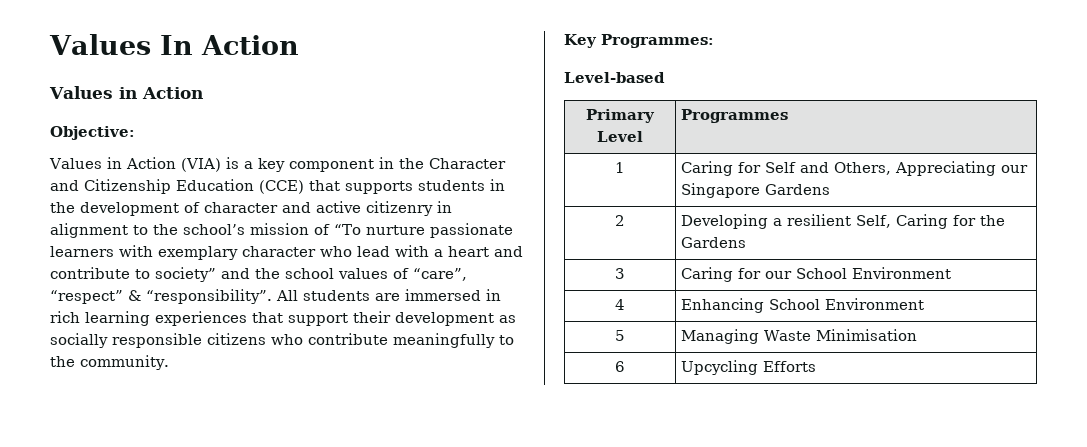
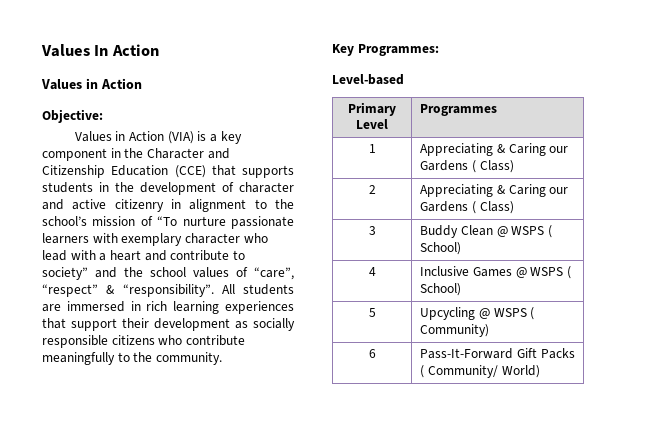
[680,161,1028,176] [680,183,830,198] Caring for Self and Others, Appreciating our Singapore Gardens -> [420,143,569,156] [420,160,514,173] Appreciating & Caring our Gardens ( Class)
[680,214,1005,229] [680,237,746,248] Developing a resilient Self, Caring for the Gardens -> [420,184,569,197] [420,201,514,214] Appreciating & Caring our Gardens ( Class)
[680,267,951,282] [615,299,625,310] [680,298,924,313] [615,330,625,341] [680,329,917,344] [615,361,625,372] [680,360,816,375] Caring for our School Environment // 4 | Enhancing School Environment // 5 | Managing Waste Minimisation // 6 | Upcycling Efforts -> [420,225,552,238] [420,242,462,255] [368,267,376,276] [420,266,571,279] [420,283,462,296] [368,308,376,317] [420,307,535,320] [420,324,490,337] [368,349,376,358] [420,348,575,359] [420,365,540,378] Buddy Clean @ WSPS ( School) // 4 | Inclusive Games @ WSPS ( School) // 5 | Upcycling @ WSPS ( Community) // 6 | Pass-It-Forward Gift Packs ( Community/ World)

